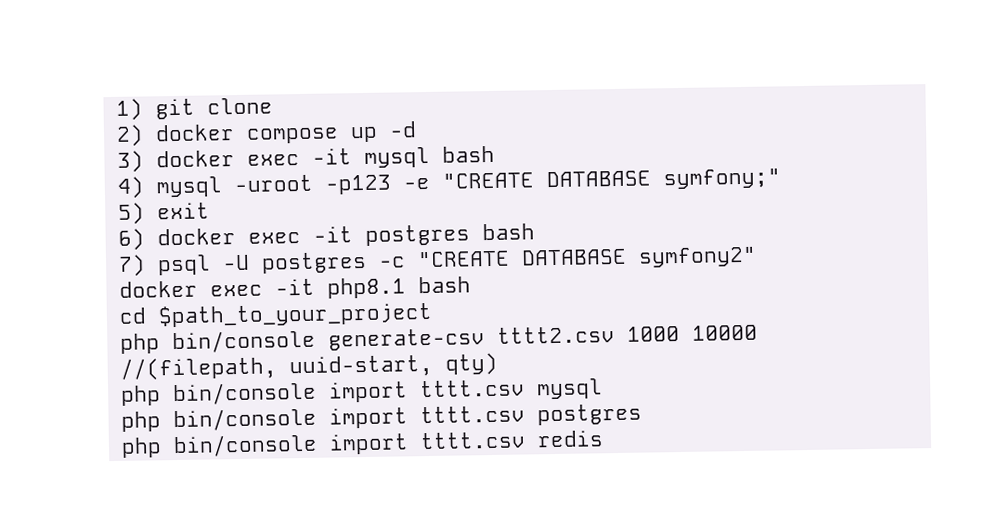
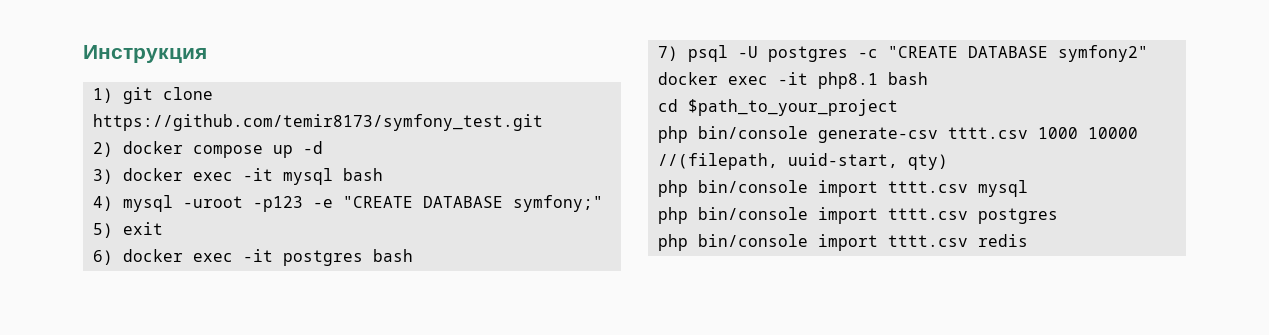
(115, 109) none -> [83,45,207,63] Инструкция //
(273, 106) none -> [92,114,543,131] https://github.com/temir8173/symfony_test.git
[496,326,615,344] tttt2.csv -> [947,127,1028,139] tttt.csv

